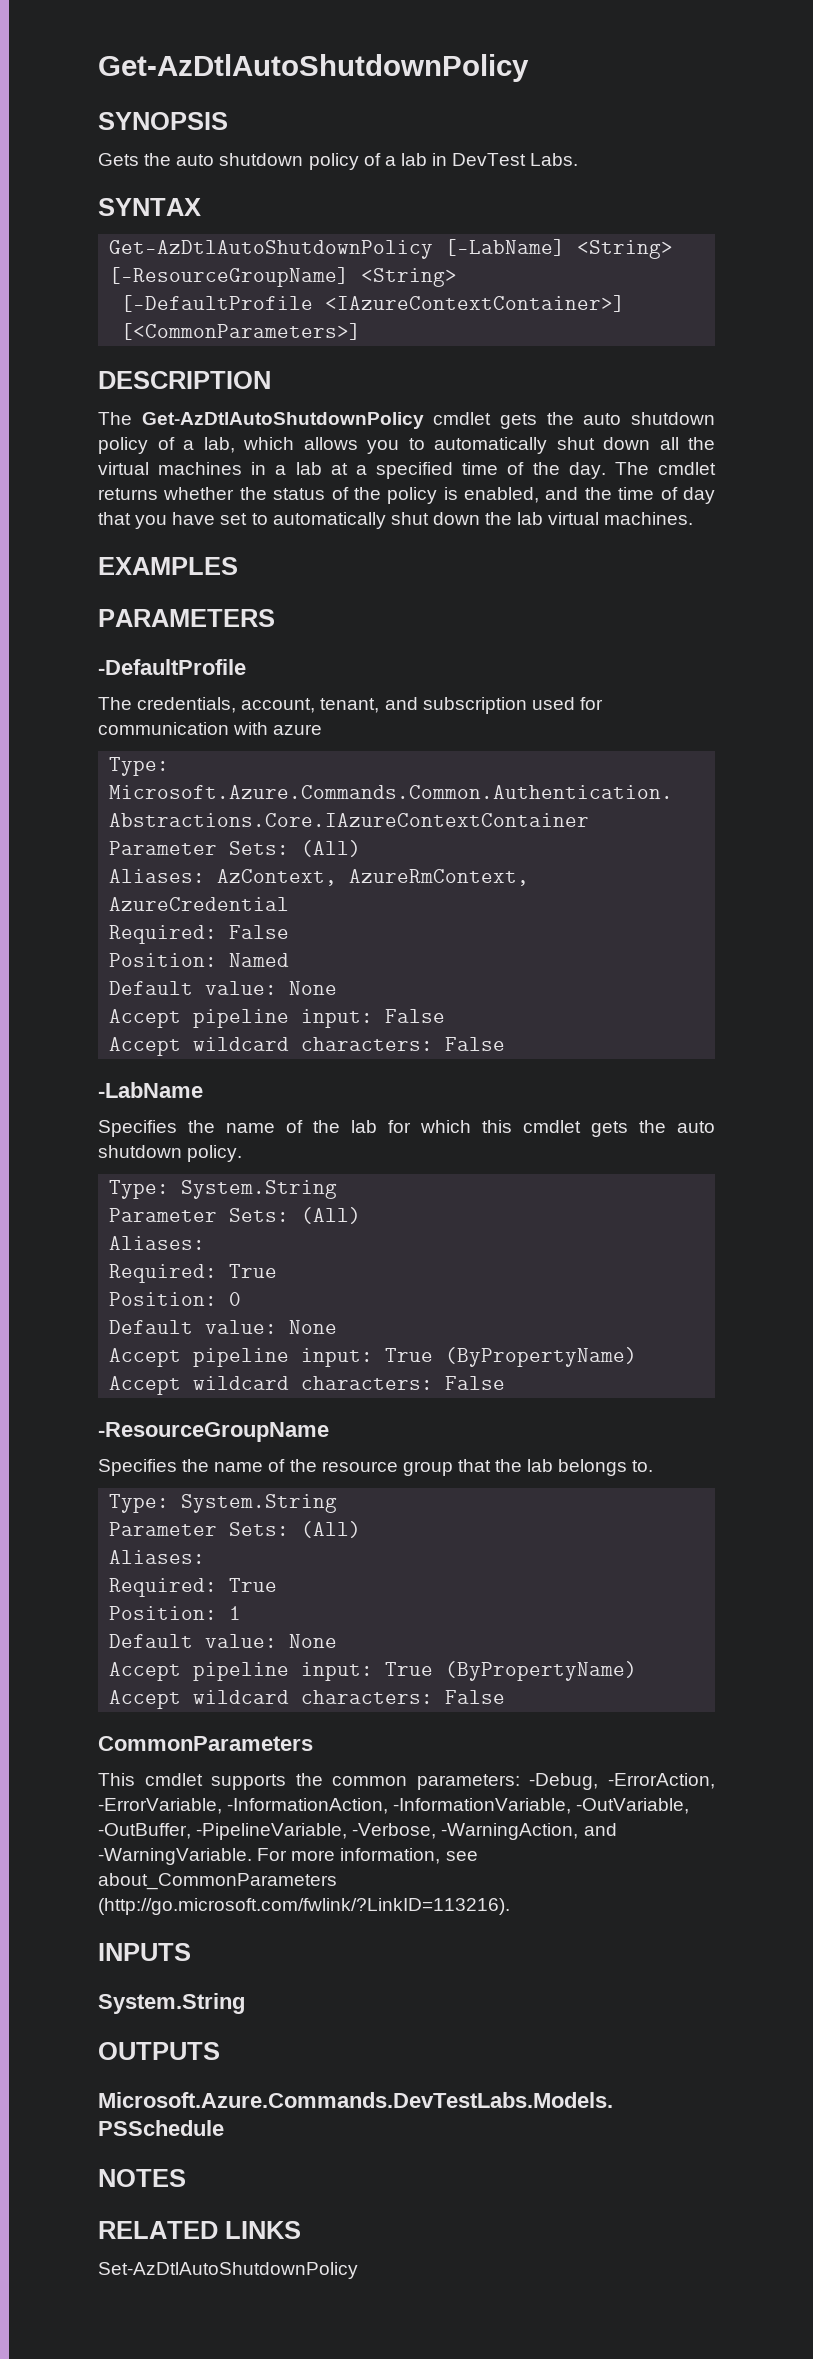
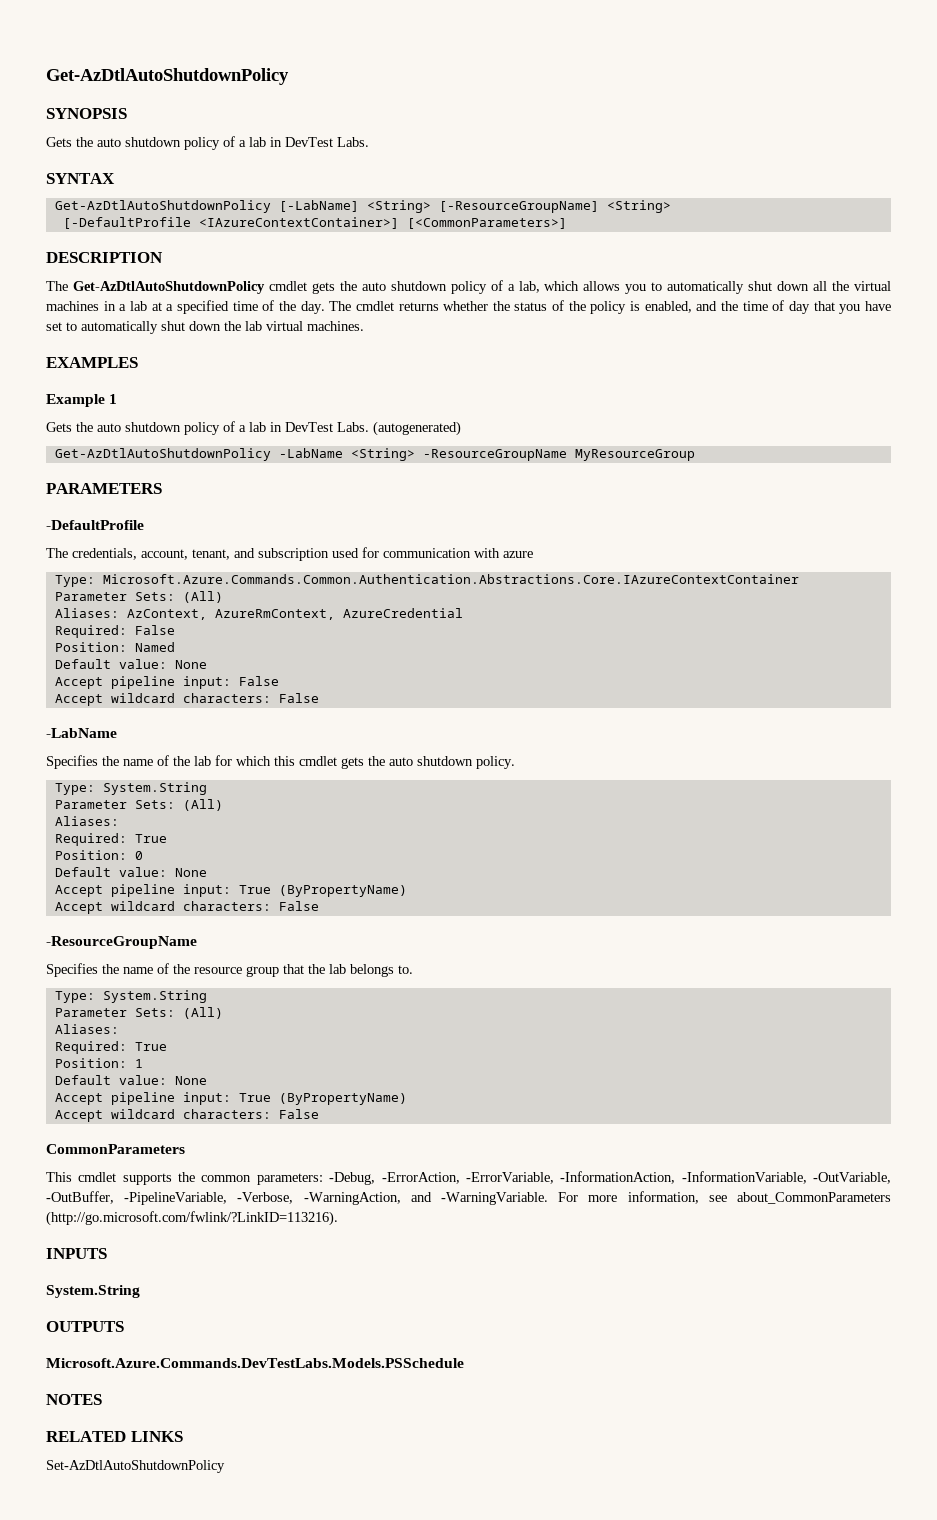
(238, 566) none -> [46,394,118,407] [46,421,461,436] [54,448,695,461] // Example 1 // Gets the auto shutdown policy of a lab in DevTest Labs. (autogenerated) // Get-AzDtlAutoShutdownPolicy -LabName <String> -ResourceGroupName MyResourceGroup

